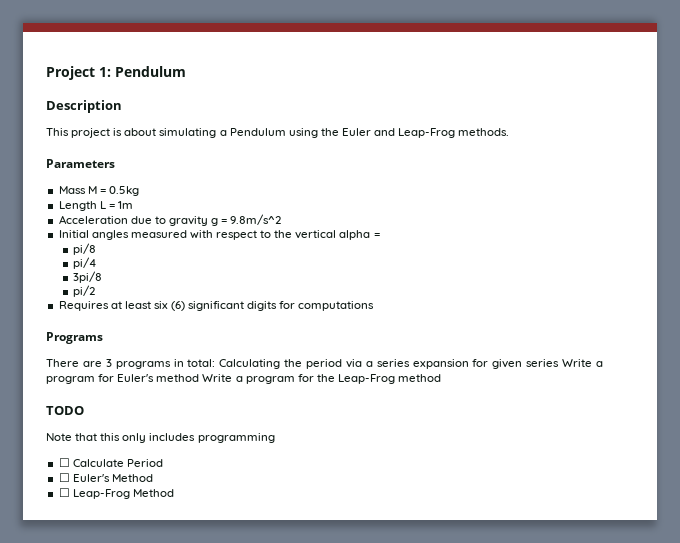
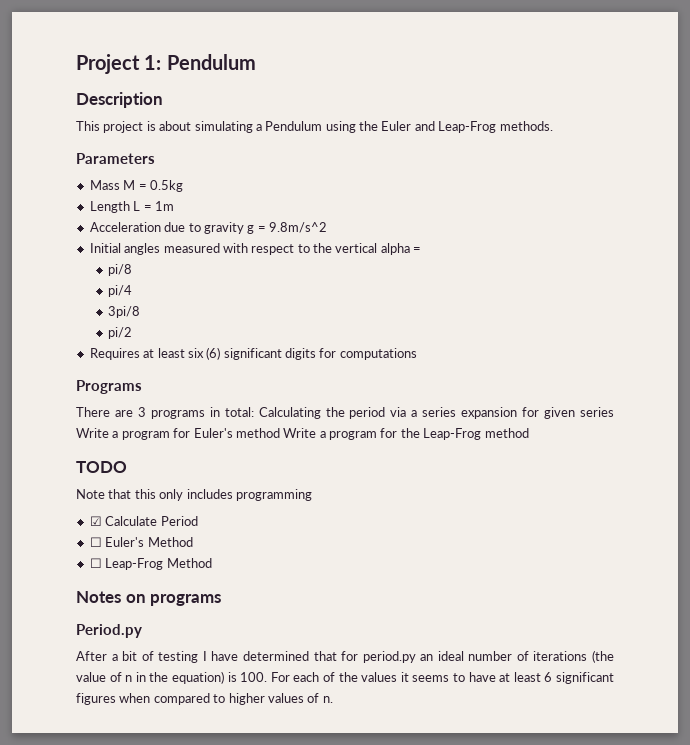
[58,458,70,467] ☐ -> [89,516,102,526] ☑
(174, 493) none -> [76,591,222,606] [76,624,142,638] [76,650,614,663] [76,671,615,684] [76,693,333,705] // Notes on programs // Period.py // After a bit of testing I have determined that for period.py an ideal number of iterations (the value of n in the equation) is 100. For each of the values it seems to have at least 6 significant figures when compared to higher values of n.

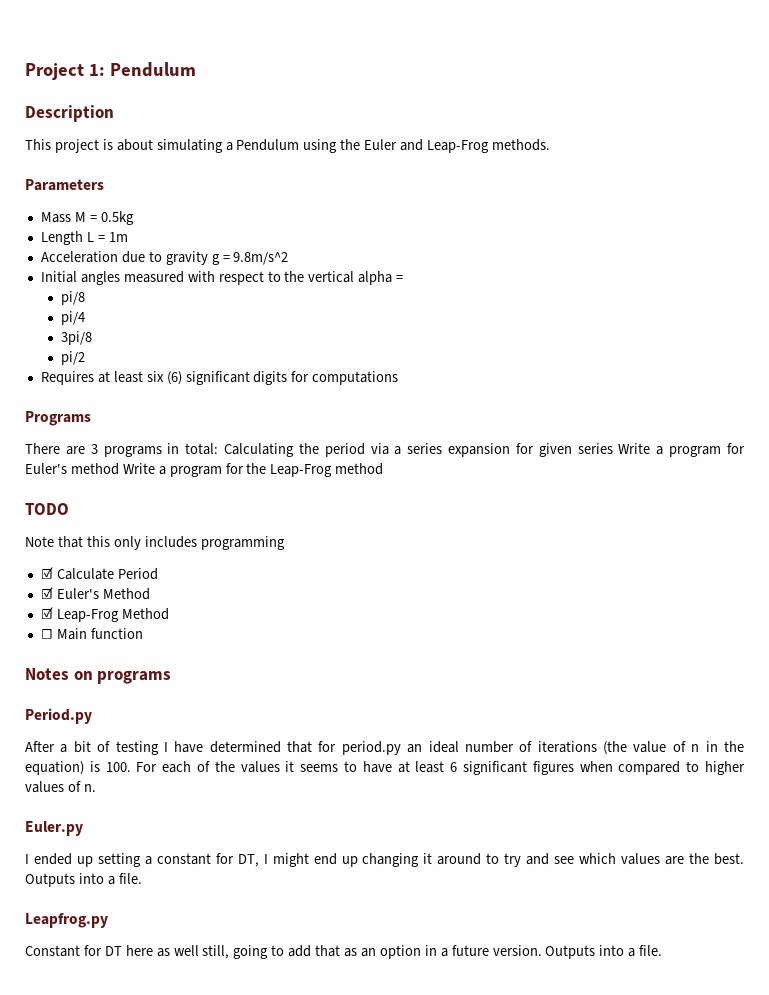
[89,537,102,547] ☐ -> [40,587,53,599] ☑
[89,558,102,568] ☐ -> [40,607,53,619] ☑
(212, 563) none -> [40,628,143,640] // ☐ Main function
(333, 699) none -> [25,821,83,836] [25,853,744,867] [25,873,142,887] [25,913,108,928] [25,945,663,959] // Euler.py // I ended up setting a constant for DT, I might end up changing it around to try and see which values are the best. Outputs into a file. // Leapfrog.py // Constant for DT here as well still, going to add that as an option in a future version. Outputs into a file.

